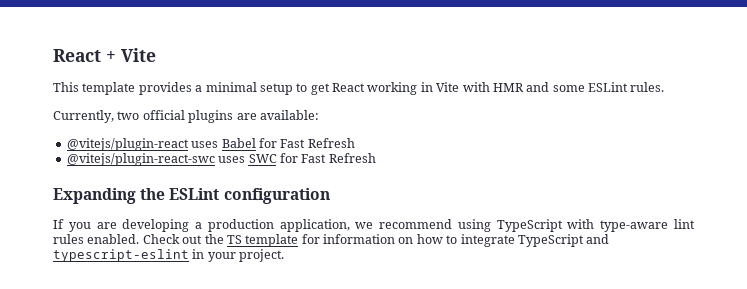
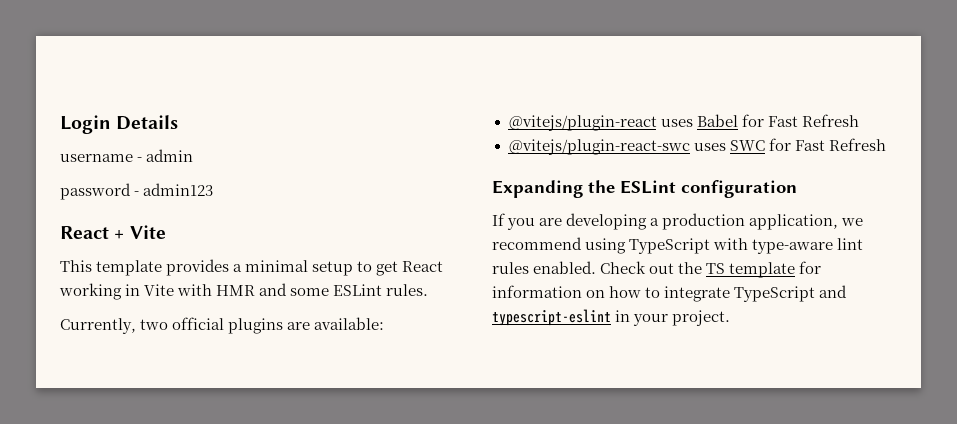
(53, 55) none -> [60,115,179,134] [60,149,194,162] [60,183,214,200] Login Details // username - admin // password - admin123 //

